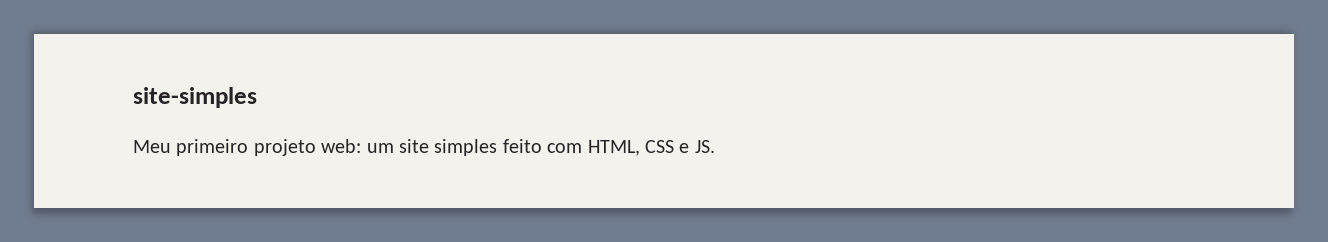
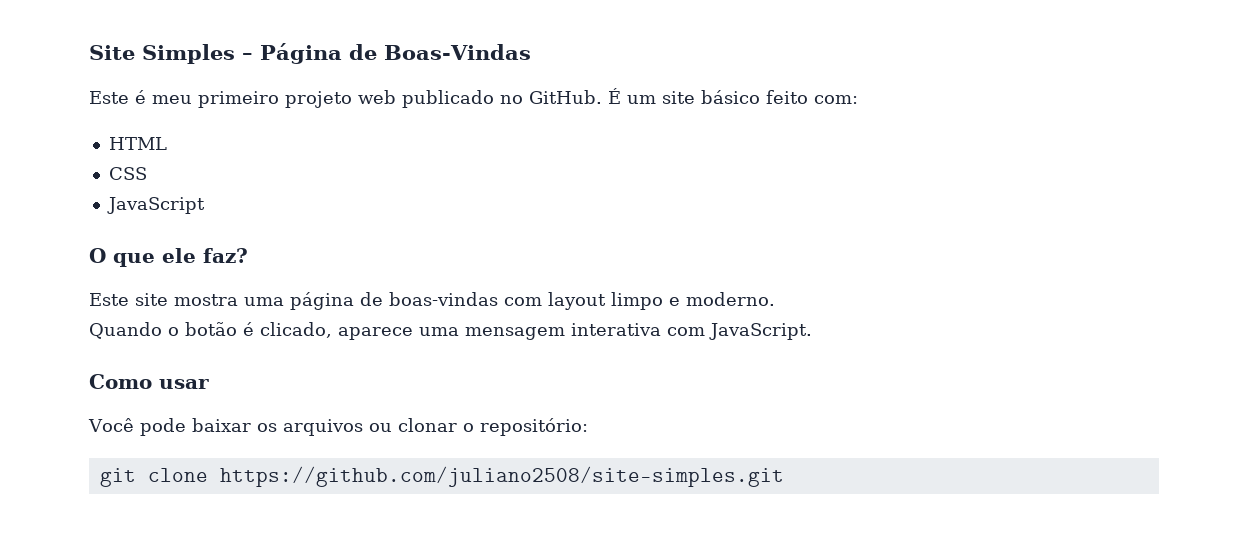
[133,87,257,108] [133,139,715,156] site-simples // Meu primeiro projeto web: um site simples feito com HTML, CSS e JS. -> [89,43,531,64] [89,88,858,108] [108,137,167,150] [108,167,147,180] [106,197,205,214] [89,248,248,267] [89,292,775,310] [89,322,812,340] [89,374,209,389] [88,418,588,436] [99,466,784,487] Site Simples – Página de Boas-Vindas // Este é meu primeiro projeto web publicado no GitHub. É um site básico feito com: // HTML // CSS // JavaScript // O que ele faz? // Este site mostra uma página de boas-vindas com layout limpo e moderno. // Quando o botão é clicado, aparece uma mensagem interativa com JavaScript. // Como usar // Você pode baixar os arquivos ou clonar o repositório: // git clone https://github.com/juliano2508/site-simples.git

